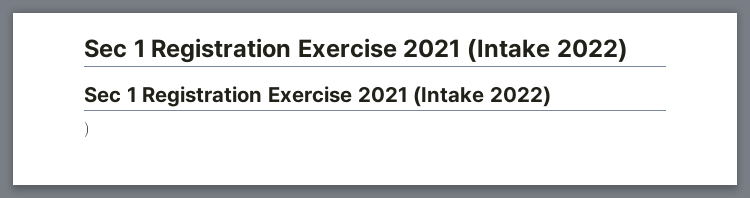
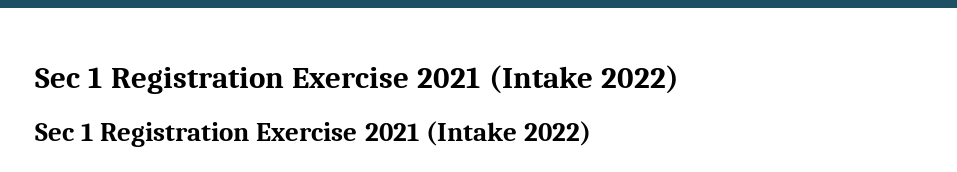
[84,122,89,137] // ) -> (591, 133) none

